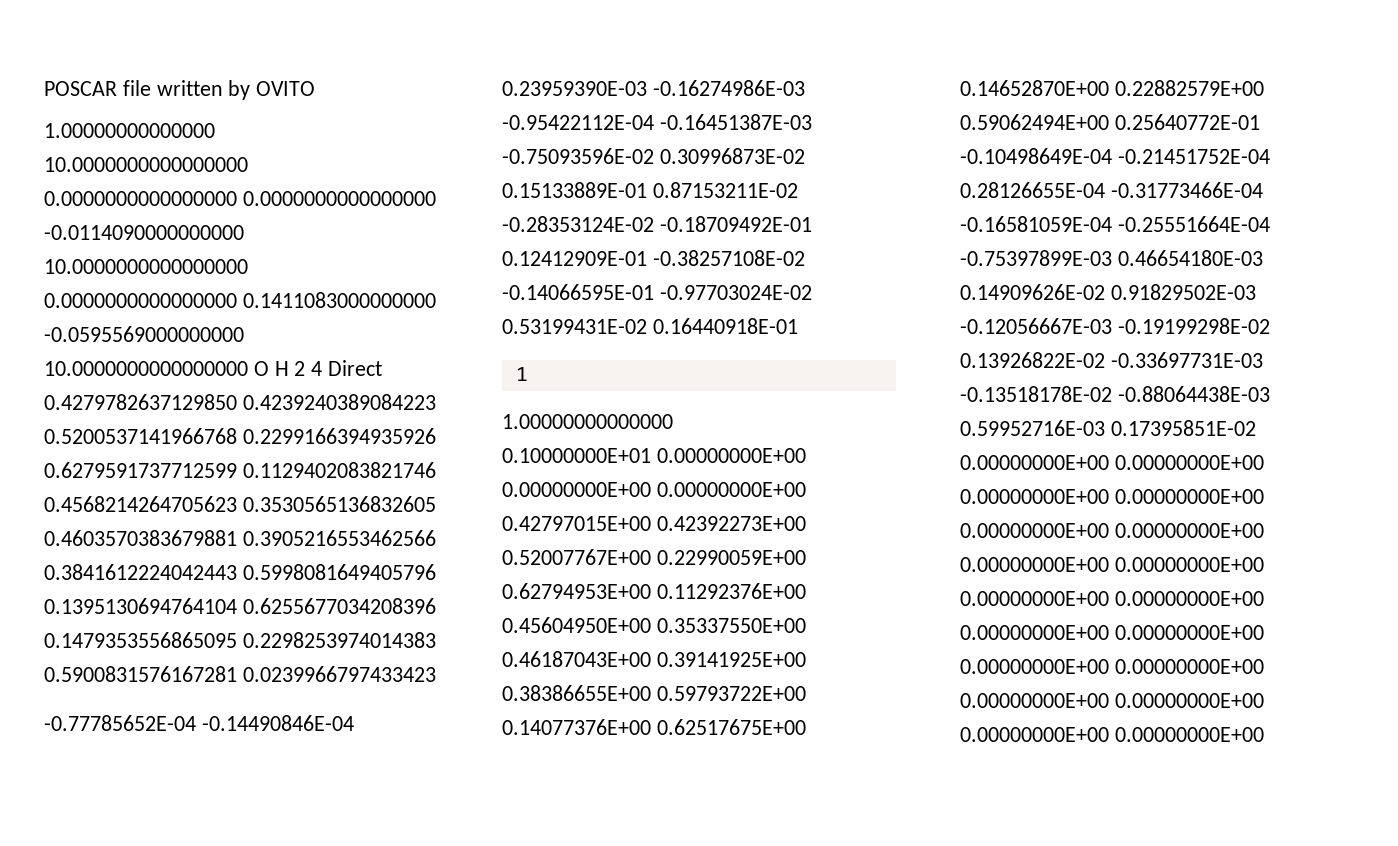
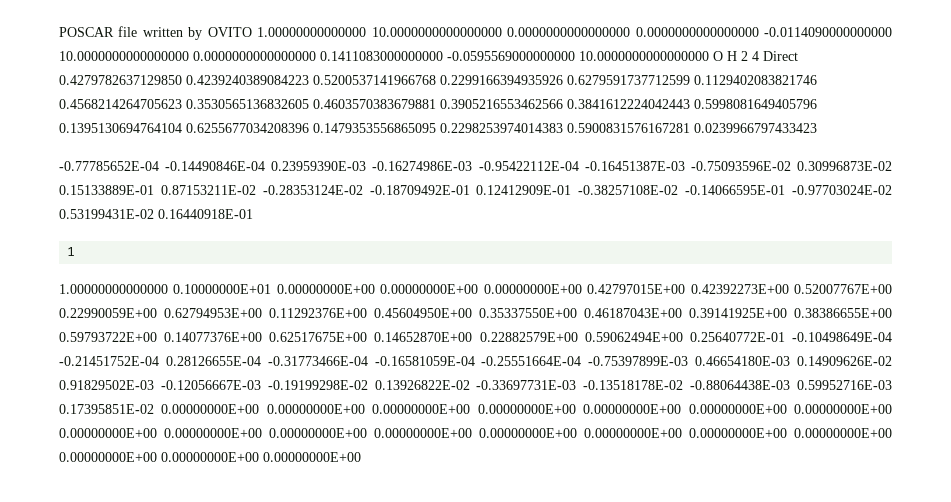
[44,123,215,138] // 1.00000000000000 // -> [257,27,367,37] 1.00000000000000
(673, 421) // -> (168, 289) none

